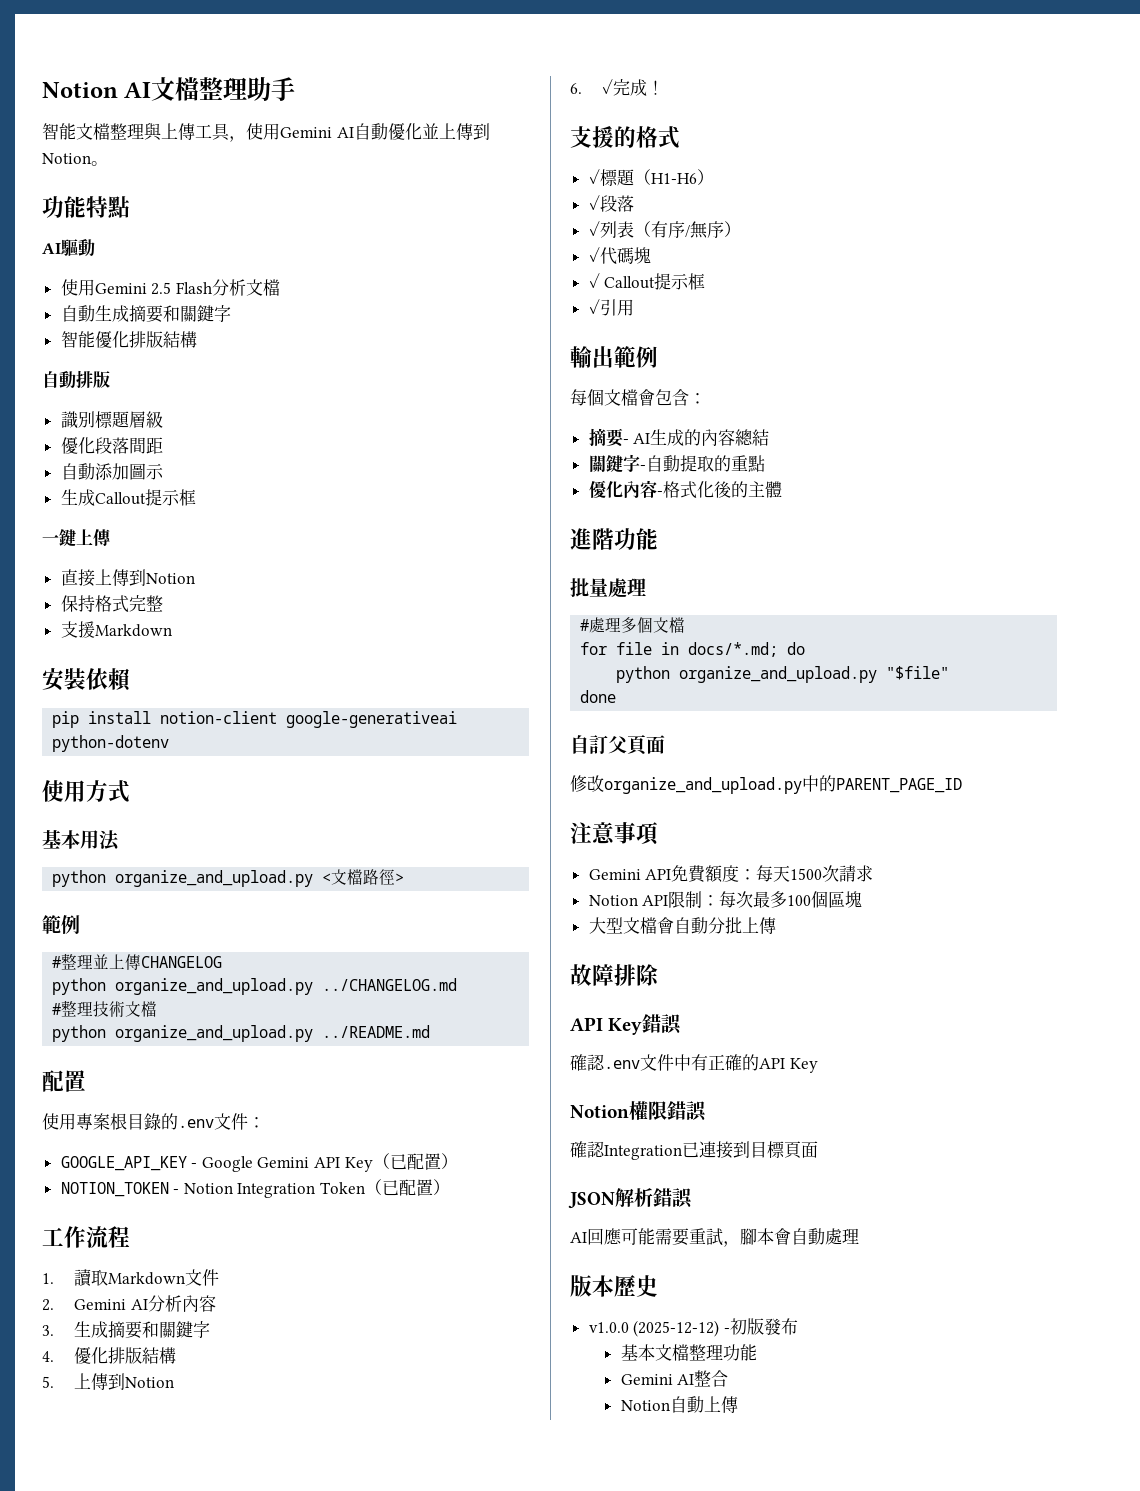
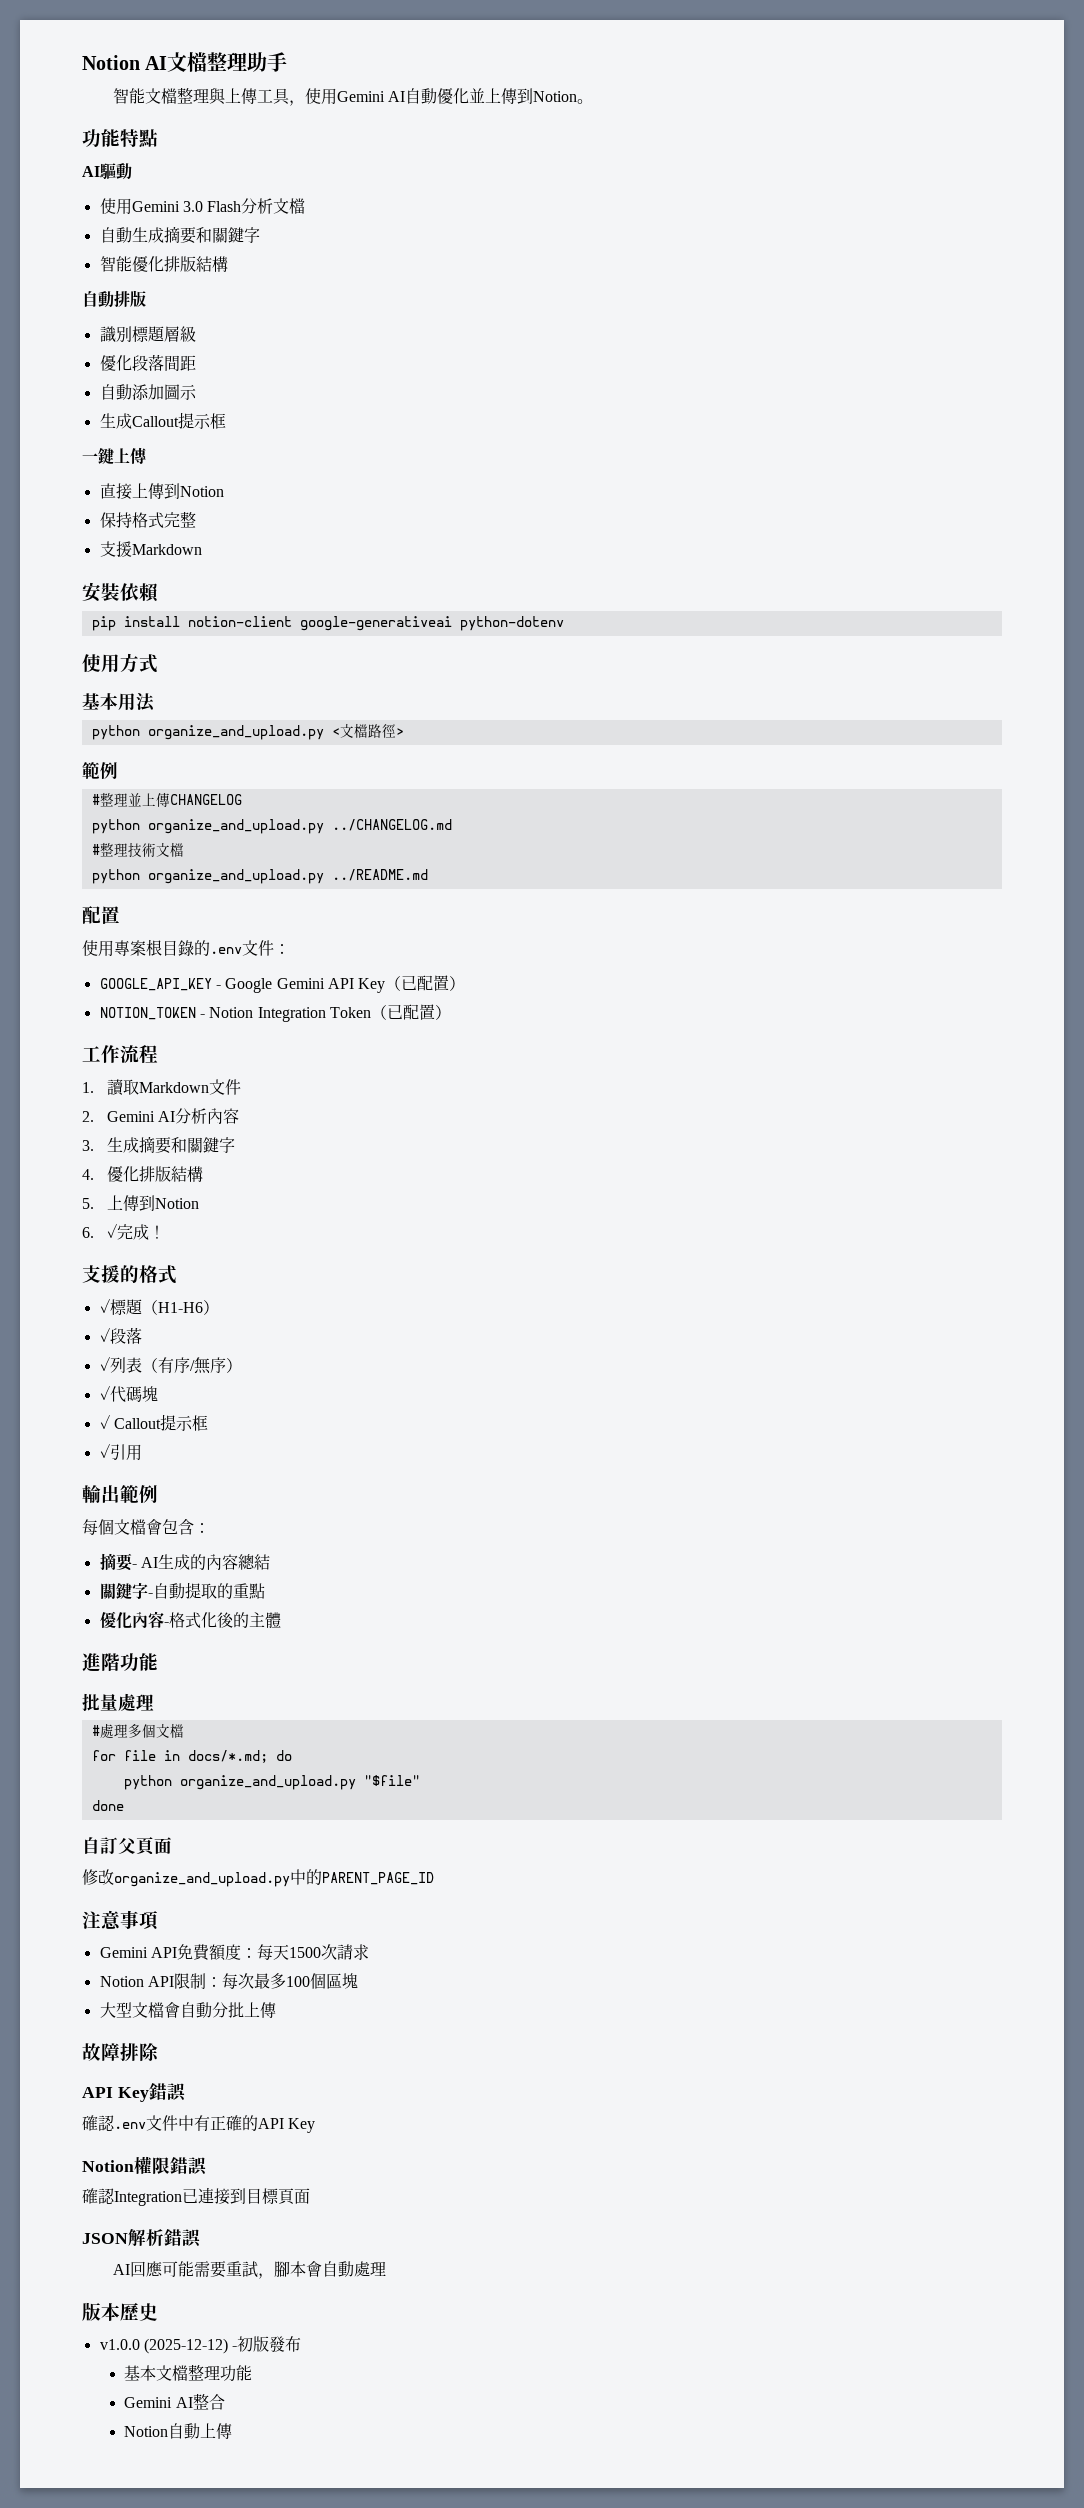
[151,282,172,295] 2.5 -> [182,201,203,212] 3.0

